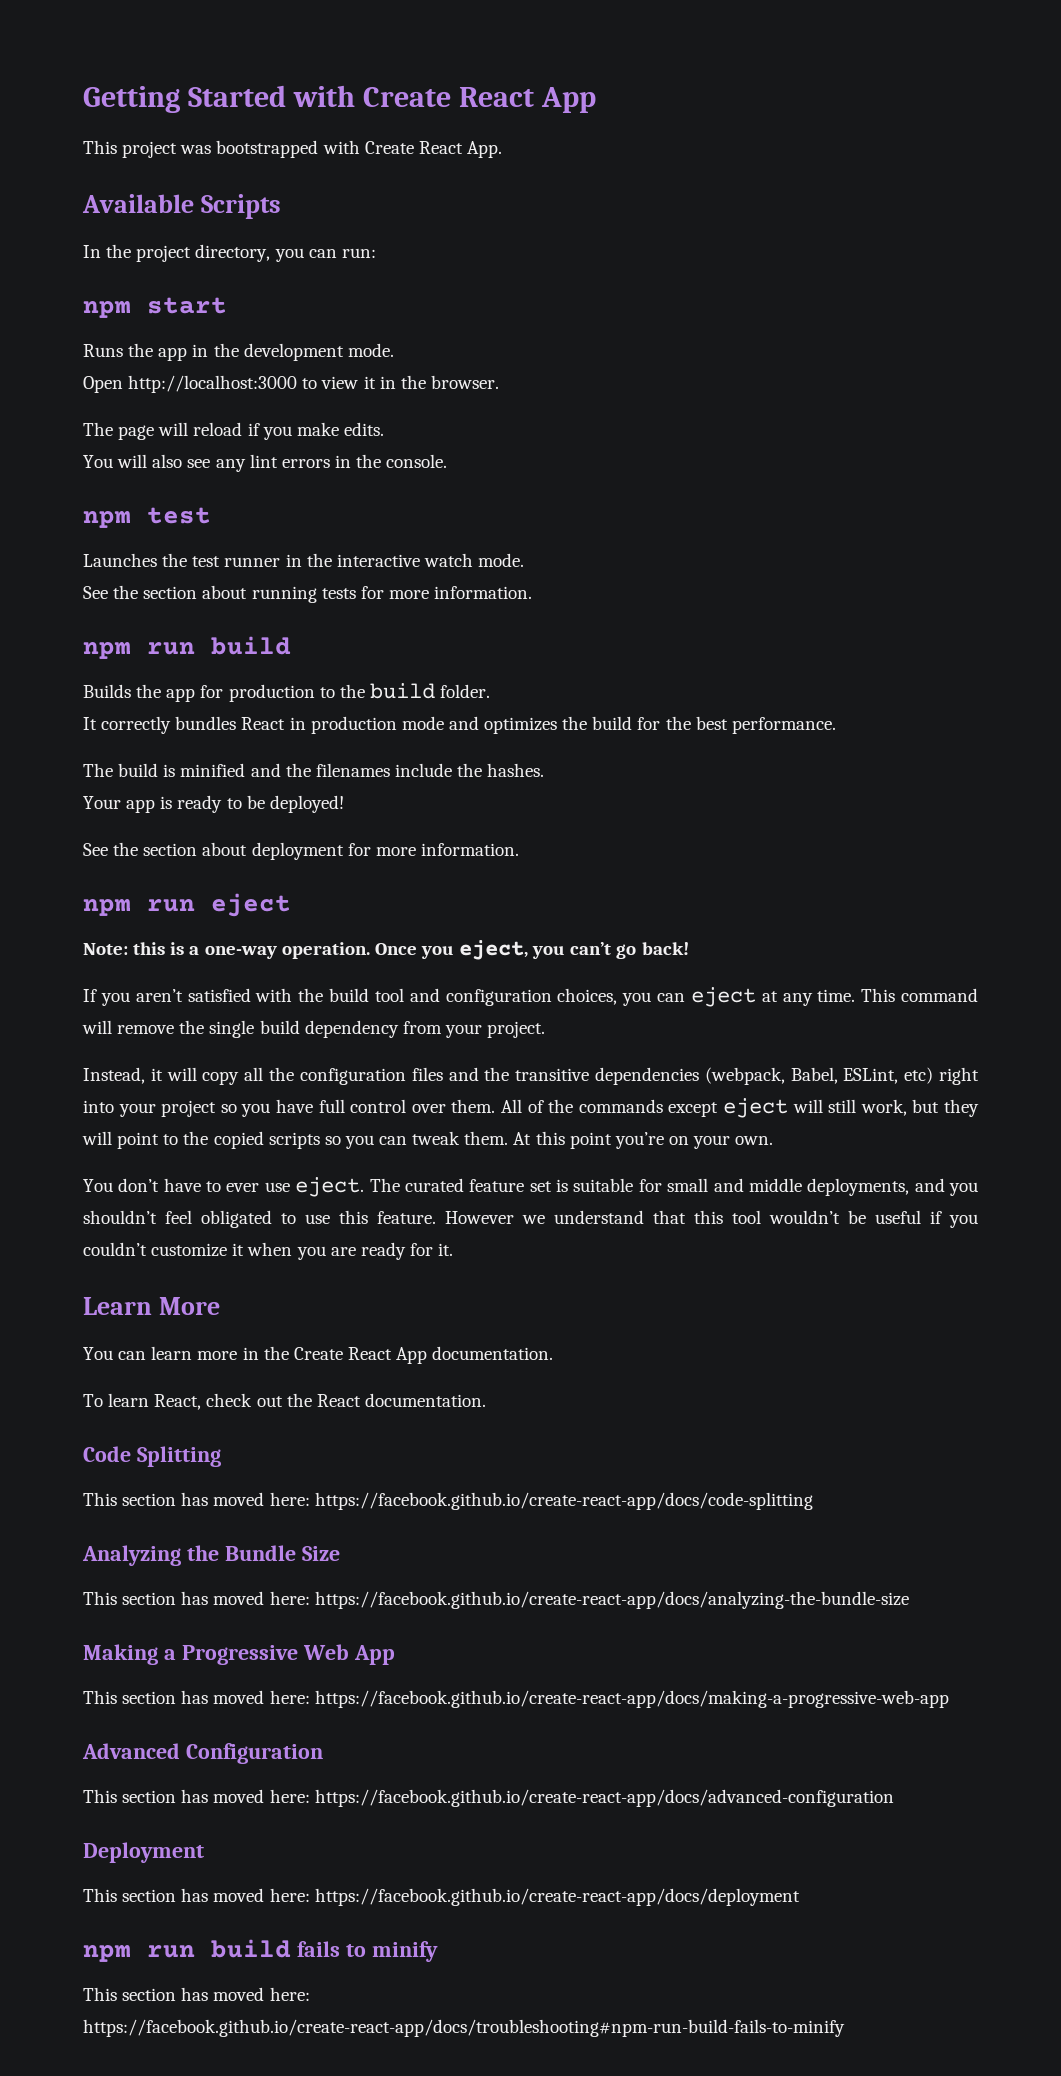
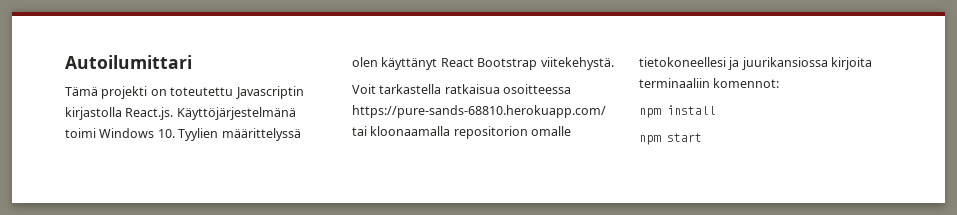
[83,85,596,113] [83,140,502,158] [82,194,281,219] [83,244,376,262] [83,297,227,318] [83,343,394,361] [83,375,499,393] [83,422,384,440] [83,454,448,472] [83,507,211,528] [83,553,525,567] [83,585,533,603] [83,636,291,659] [83,683,491,702] [83,716,836,734] [83,763,545,777] [83,795,344,813] [83,842,519,860] [83,893,291,917] [83,940,689,960] [83,987,979,1007] [82,1020,546,1038] [83,1067,979,1085] [83,1098,980,1118] [82,1131,774,1149] [83,1177,978,1197] [83,1210,978,1228] [83,1242,454,1260] [83,1297,220,1315] [83,1346,554,1364] [83,1393,486,1410] [83,1446,221,1467] [83,1492,813,1510] [82,1545,340,1566] [83,1591,909,1609] [83,1644,395,1665] [83,1690,949,1708] [82,1743,323,1764] [83,1789,894,1807] [83,1842,204,1863] [83,1888,800,1906] [83,1939,438,1962] [83,1987,310,2001] [83,2019,845,2037] Getting Started with Create React App // This project was bootstrapped with Create React App. // Available Scripts // In the project directory, you can run: // npm start // Runs the app in the development mode. // Open http://localhost:3000 to view it in the browser. // The page will reload if you make edits. // You will also see any lint errors in the console. // npm test // Launches the test runner in the interactive watch mode. // See the section about running tests for more information. // npm run build // Builds the app for production to the build folder. // It correctly bundles React in production mode and optimizes the build for the best performance. // The build is minified and the filenames include the hashes. // Your app is ready to be deployed! // See the section about deployment for more information. // npm run eject // Note: this is a one-way operation. Once you eject, you can’t go back! // If you aren’t satisfied with the build tool and configuration choices, you can eject at any time. This command will remove the single build dependency from your project. // Instead, it will copy all the configuration files and the transitive dependencies (webpack, Babel, ESLint, etc) right into your project so you have full control over them. All of the commands except eject will still work, but they will point to the copied scripts so you can tweak them. At this point you’re on your own. // You don’t have to ever use eject. The curated feature set is suitable for small and middle deployments, and you shouldn’t feel obligated to use this feature. However we understand that this tool wouldn’t be useful if you couldn’t customize it when you are ready for it. // Learn More // You can learn more in the Create React App documentation. // To learn React, check out the React documentation. // Code Splitting // This section has moved here: https://facebook.github.io/create-react-app/docs/code-splitting // Analyzing the Bundle Size // This section has moved here: https://facebook.github.io/create-react-app/docs/analyzing-the-bundle-size // Making a Progressive Web App // This section has moved here: https://facebook.github.io/create-react-app/docs/making-a-progressive-web-app // Advanced Configuration // This section has moved here: https://facebook.github.io/create-react-app/docs/advanced-configuration // Deployment // This section has moved here: https://facebook.github.io/create-react-app/docs/deployment // npm run build fails to minify // This section has moved here: https://facebook.github.io/create-react-app/docs/troubleshooting#npm-run-build-fails-to-minify -> [65,55,192,69] [65,86,304,99] [65,107,296,120] [65,128,301,141] [352,57,614,70] [352,84,572,94] [352,105,606,118] [352,126,572,139] [639,57,873,70] [639,78,780,88] [639,105,716,118] [639,133,702,145] Autoilumittari // Tämä projekti on toteutettu Javascriptin kirjastolla React.js. Käyttöjärjestelmänä toimi Windows 10. Tyylien määrittelyssä olen käyttänyt React Bootstrap viitekehystä. // Voit tarkastella ratkaisua osoitteessa https://pure-sands-68810.herokuapp.com/ tai kloonaamalla repositorion omalle tietokoneellesi ja juurikansiossa kirjoita terminaaliin komennot: // npm install // npm start

